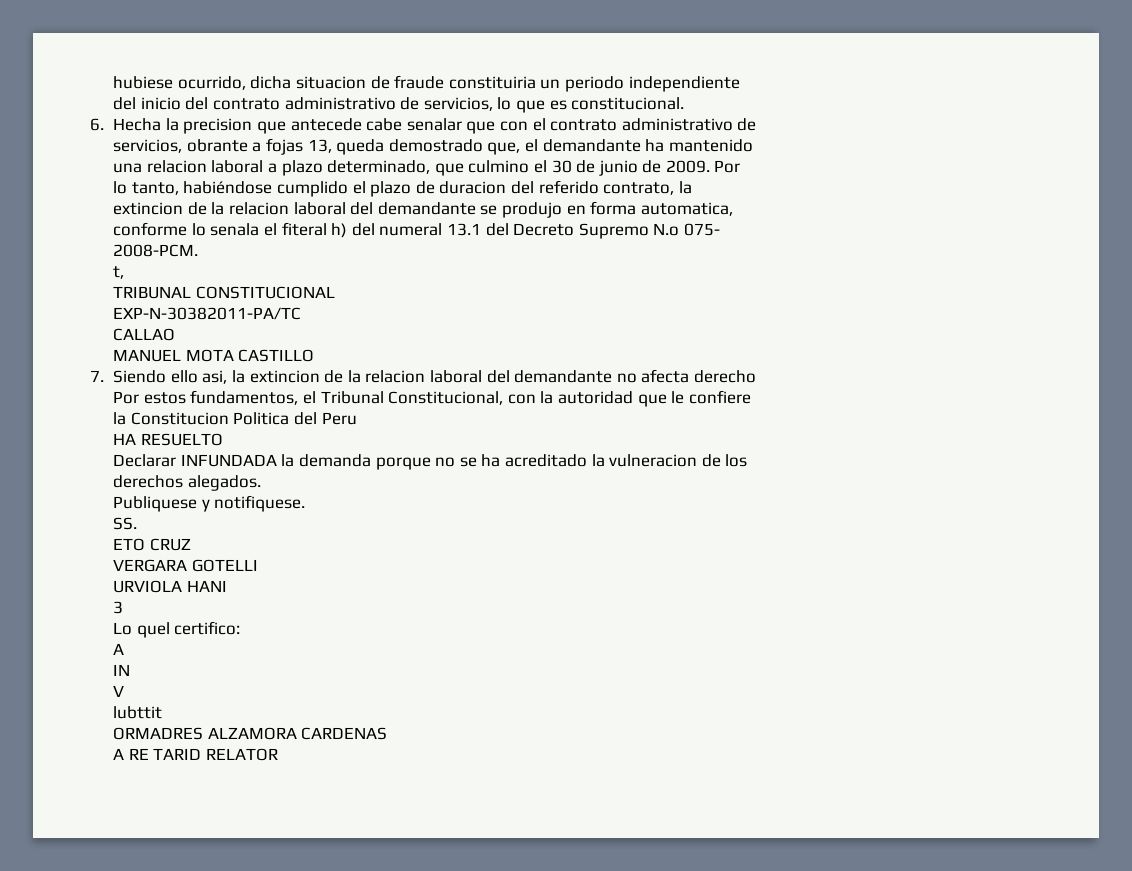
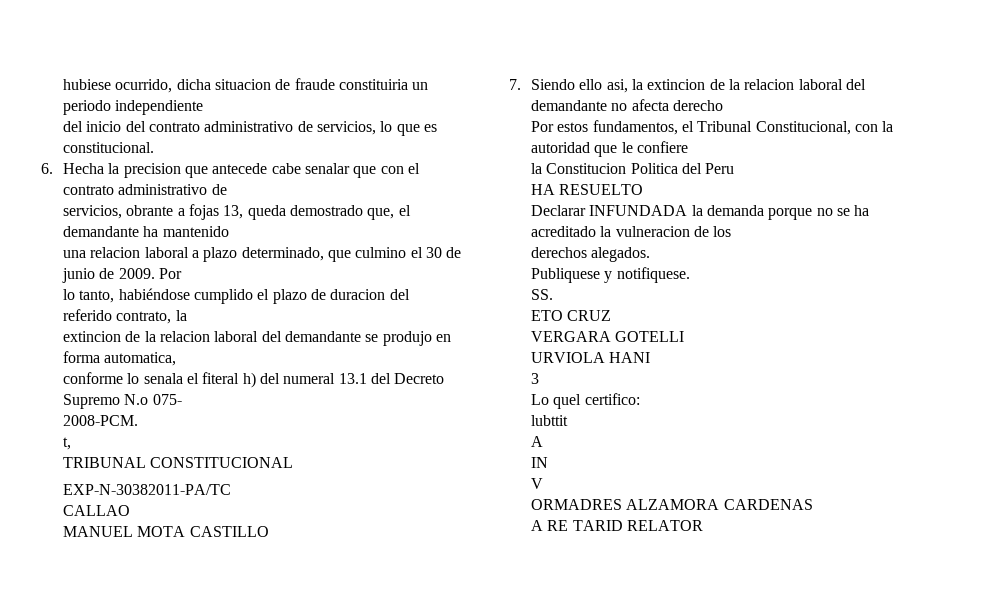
(241, 628) none -> [531,415,569,426] // lubttit
[113,706,163,719] // lubttit -> (544, 483) none

